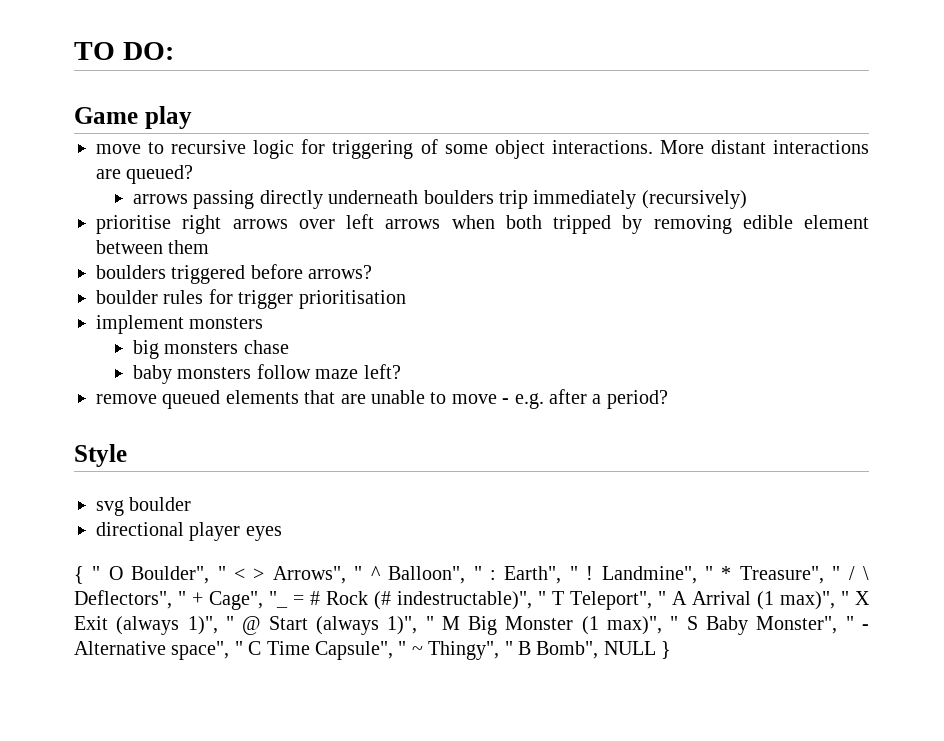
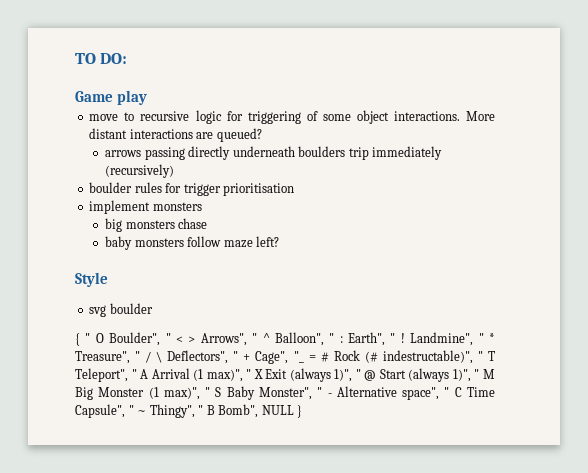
[96,214,869,234] [96,240,210,254] [96,264,373,284] // prioritise right arrows over left arrows when both tripped by removing edible element between them // boulders triggered before arrows? -> (175, 171) none
[96,389,668,409] // remove queued elements that are unable to move - e.g. after a period? -> (280, 241) none
[96,522,282,541] // directional player eyes -> (153, 308) none

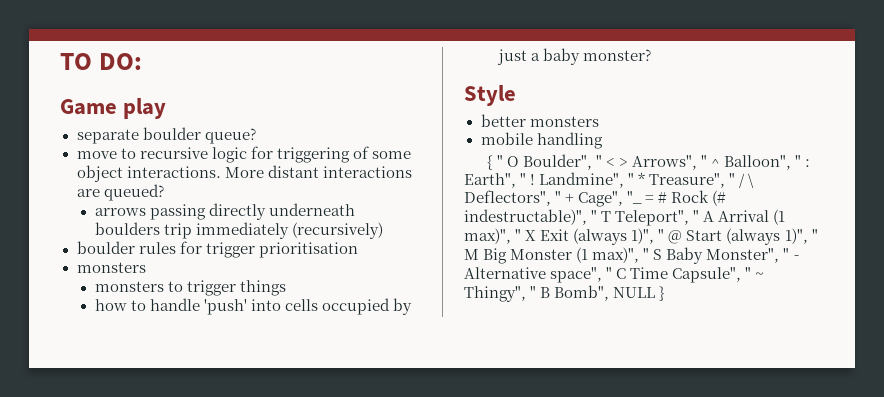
(148, 97) none -> [76,127,256,144] // separate boulder queue?
[89,200,202,214] [105,218,208,232] [105,236,280,250] [75,272,108,287] [89,303,153,317] implement monsters // big monsters chase // baby monsters follow maze left? // Style // svg boulder -> [76,262,146,273] [94,280,287,296] [94,298,413,315] [496,48,652,65] [464,85,516,106] [480,114,599,127] [480,132,603,149] monsters // monsters to trigger things // how to handle 'push' into cells occupied by just a baby monster? // Style // better monsters // mobile handling

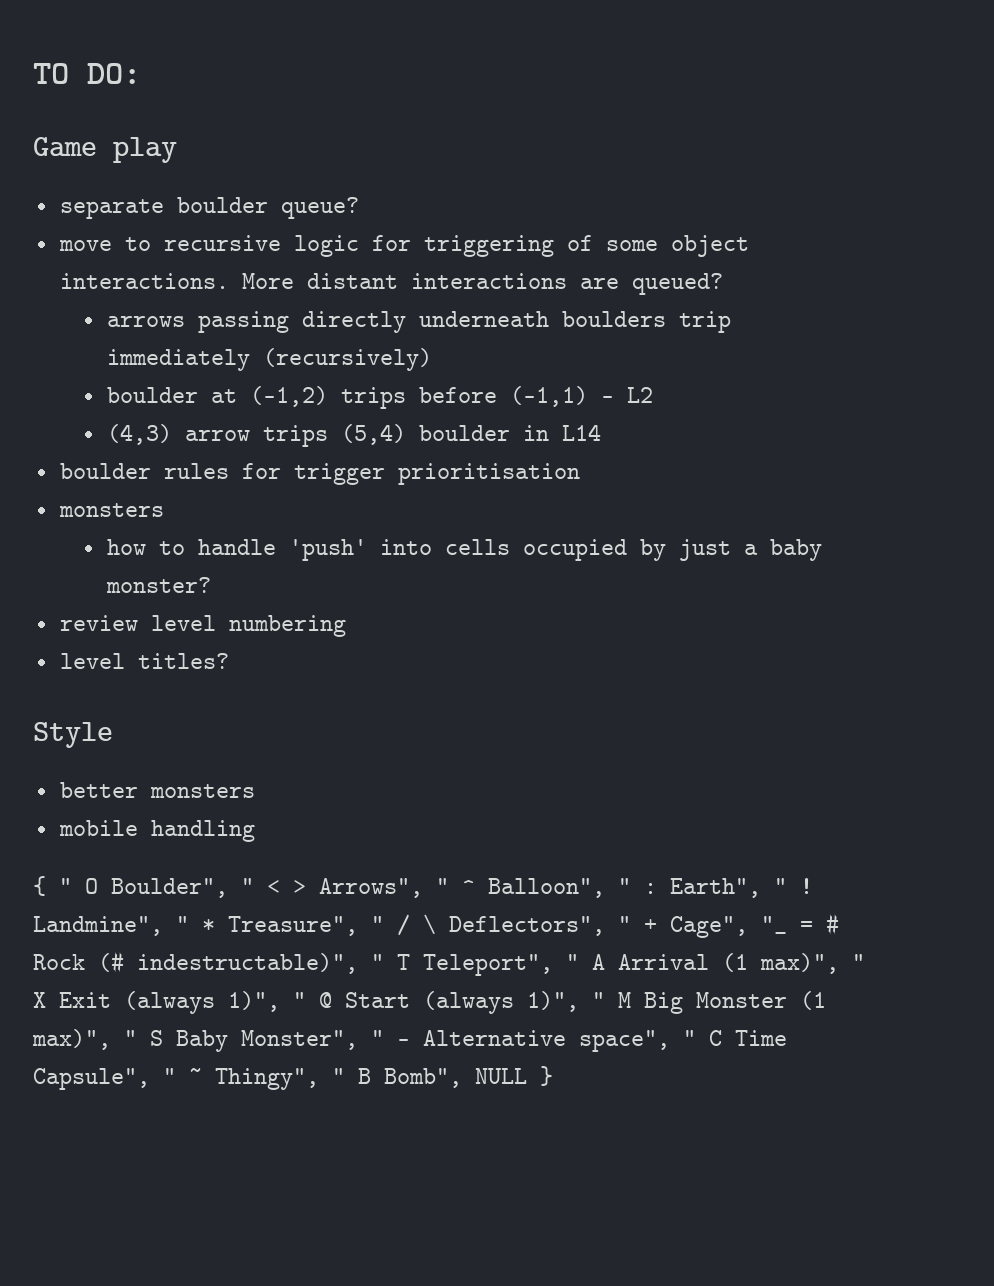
(384, 230) none -> [106,386,653,409] [106,424,601,447] // boulder at (-1,2) trips before (-1,1) - L2 // (4,3) arrow trips (5,4) boulder in L14
[94,280,287,296] // monsters to trigger things -> (164, 510) none
(652, 55) none -> [59,615,346,637] [59,653,229,669] // review level numbering // level titles?

